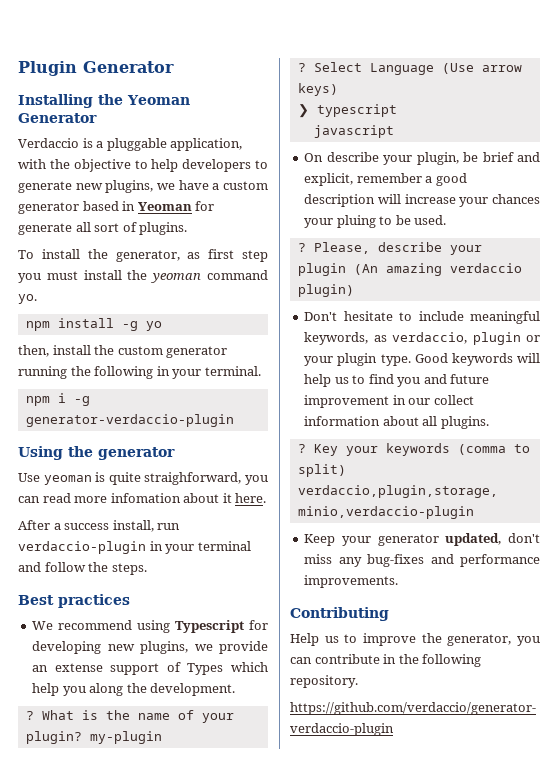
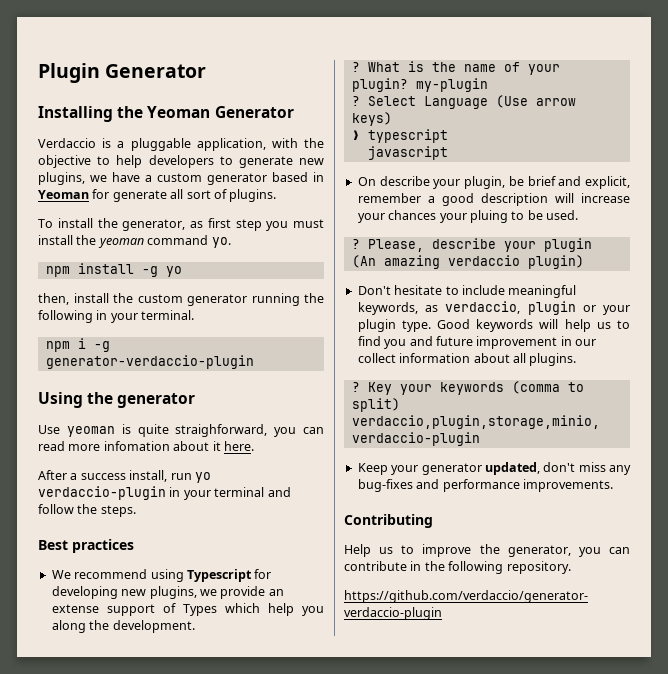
(181, 526) none -> [194,472,211,483] yo

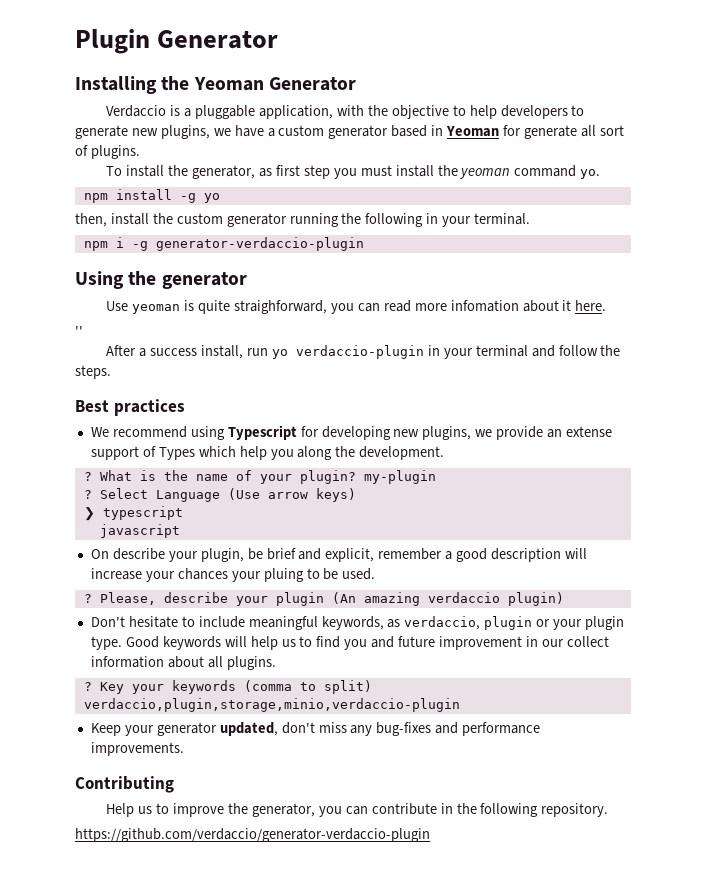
(254, 446) none -> [75,326,83,336] // ''

